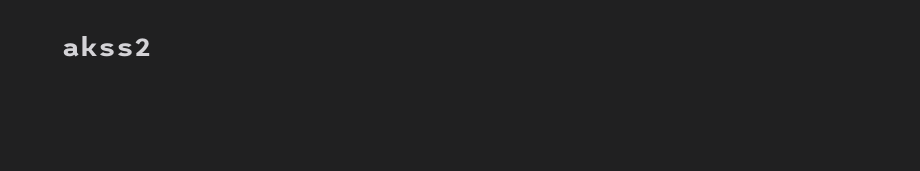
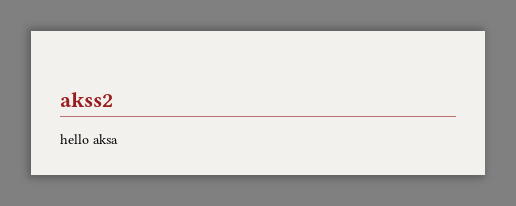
(152, 46) none -> [60,134,118,144] // hello aksa

